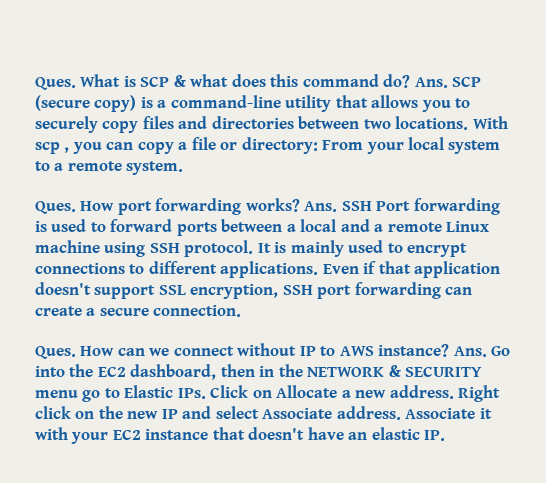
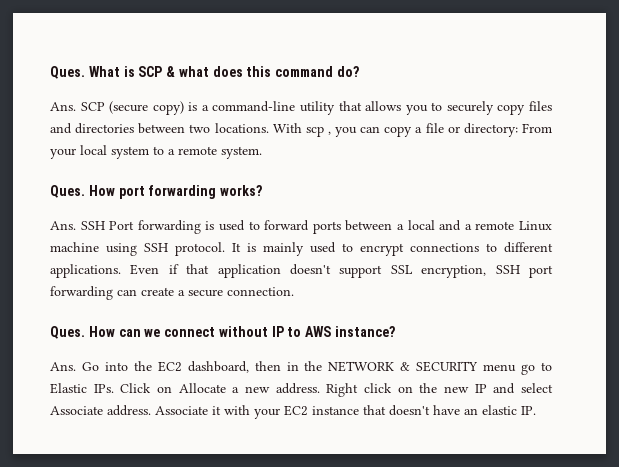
(411, 81) none -> (360, 71) //
(300, 205) none -> (263, 190) //
(450, 350) none -> (396, 331) //

